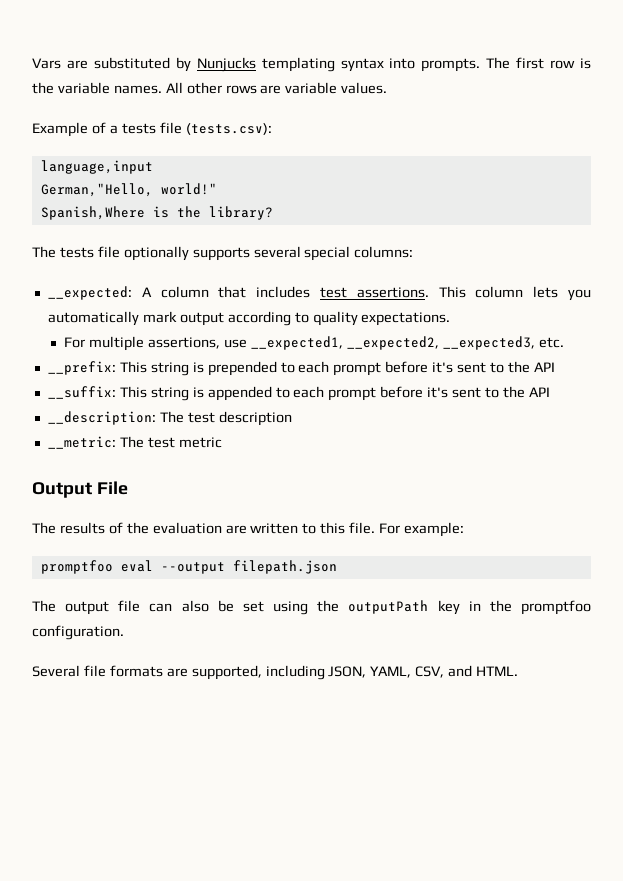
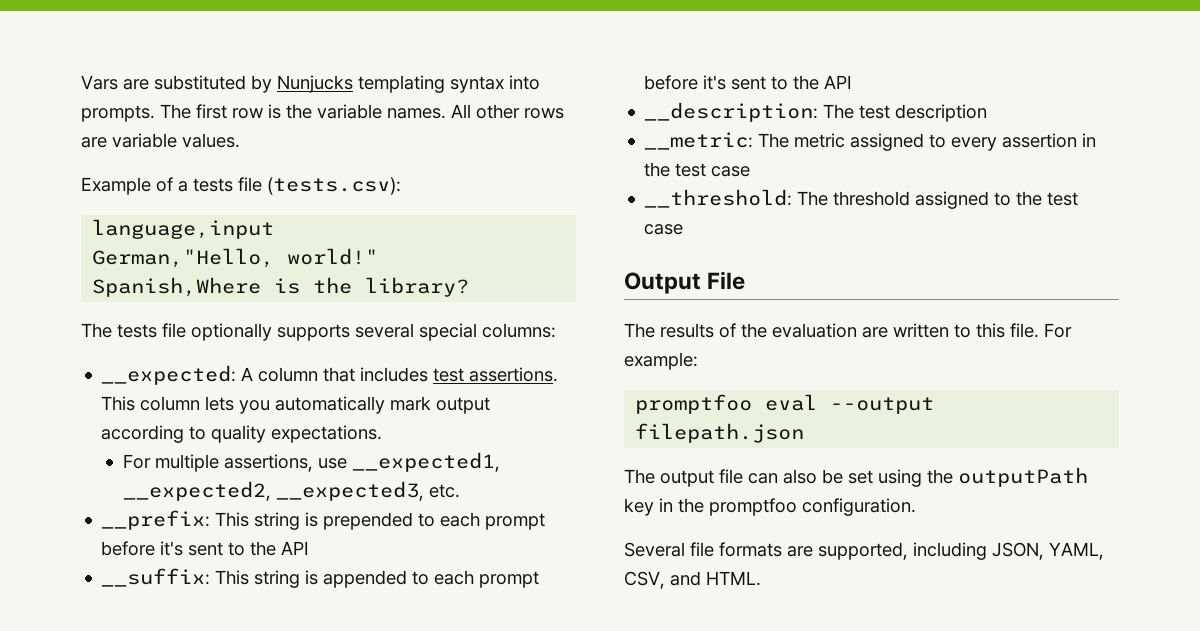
[147,437,222,448] test metric -> [794,133,1097,151] [644,162,751,177] [644,189,1079,209] [644,224,684,235] metric assigned to every assertion in the test case // __threshold: The threshold assigned to the test case

